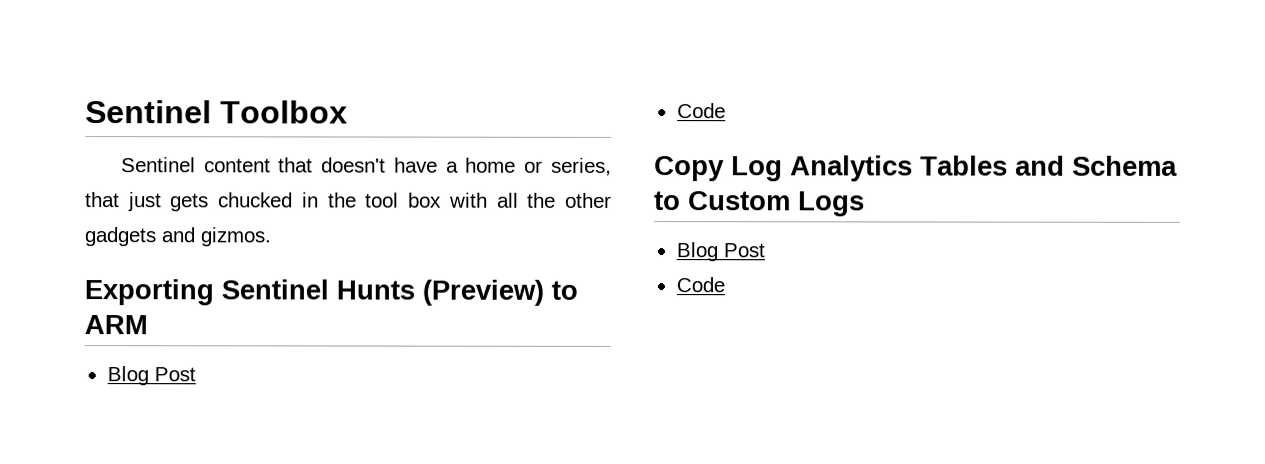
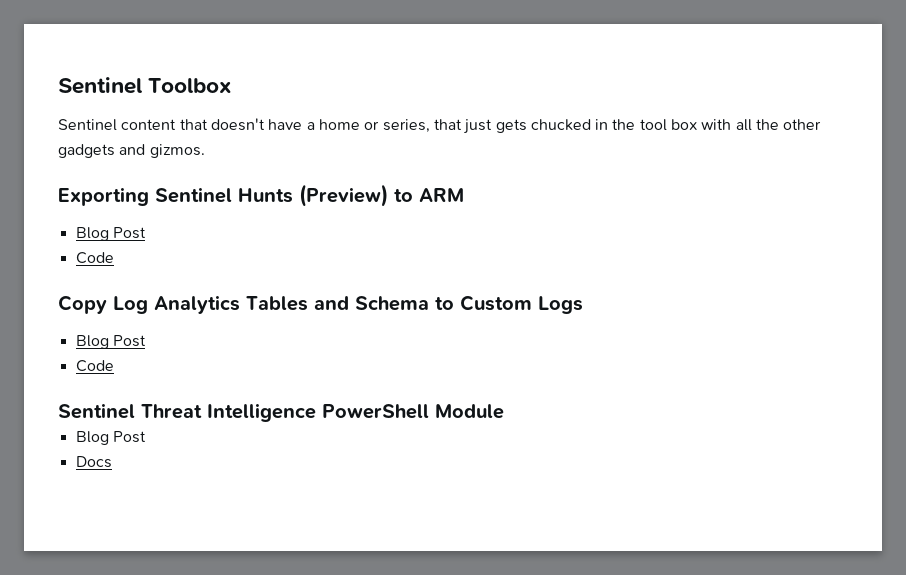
(725, 285) none -> [58,403,504,422] [75,431,146,445] [75,456,112,468] // Sentinel Threat Intelligence PowerShell Module // Blog Post // Docs

